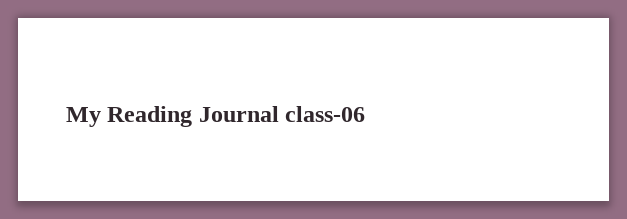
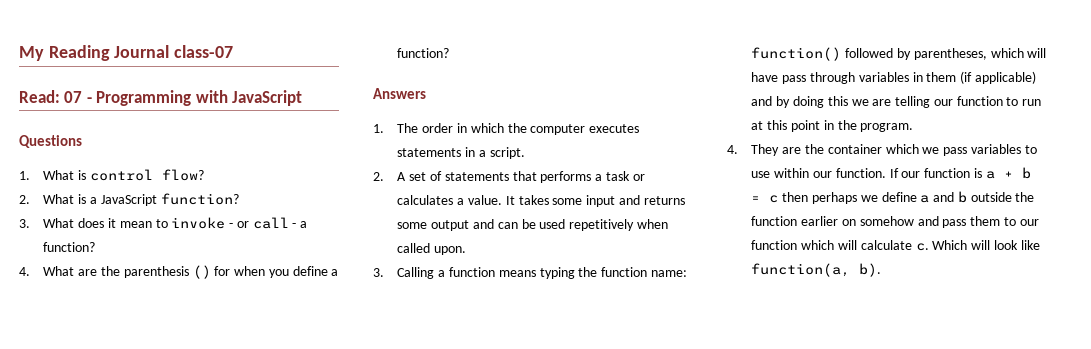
[285,106,366,122] class-06 -> [174,45,234,58] [19,90,303,106] [19,135,82,148] [19,169,204,181] [19,193,239,206] [19,217,308,229] [43,242,96,252] [19,265,339,279] [397,48,450,58] [373,88,426,99] [373,123,640,135] [397,147,525,159] [373,171,645,183] [397,195,685,207] [397,219,668,231] [397,243,467,255] [373,267,687,279] [751,47,1047,61] [751,71,1036,84] [751,96,1042,108] [751,120,914,132] [727,144,1037,156] [751,167,1031,179] [751,191,1035,204] [751,216,1039,228] [751,240,1040,251] [751,263,882,277] class-07 // Read: 07 - Programming with JavaScript // Questions // 1. What is control flow? // 2. What is a JavaScript function? // 3. What does it mean to invoke - or call - a function? // 4. What are the parenthesis () for when you define a function? // Answers // 1. The order in which the computer executes statements in a script. // 2. A set of statements that performs a task or calculates a value. It takes some input and returns some output and can be used repetitively when called upon. // 3. Calling a function means typing the function name: function() followed by parentheses, which will have pass through variables in them (if applicable) and by doing this we are telling our function to run at this point in the program. // 4. They are the container which we pass variables to use within our function. If our function is a + b = c then perhaps we define a and b outside the function earlier on somehow and pass them to our function which will calculate c. Which will look like function(a, b).

